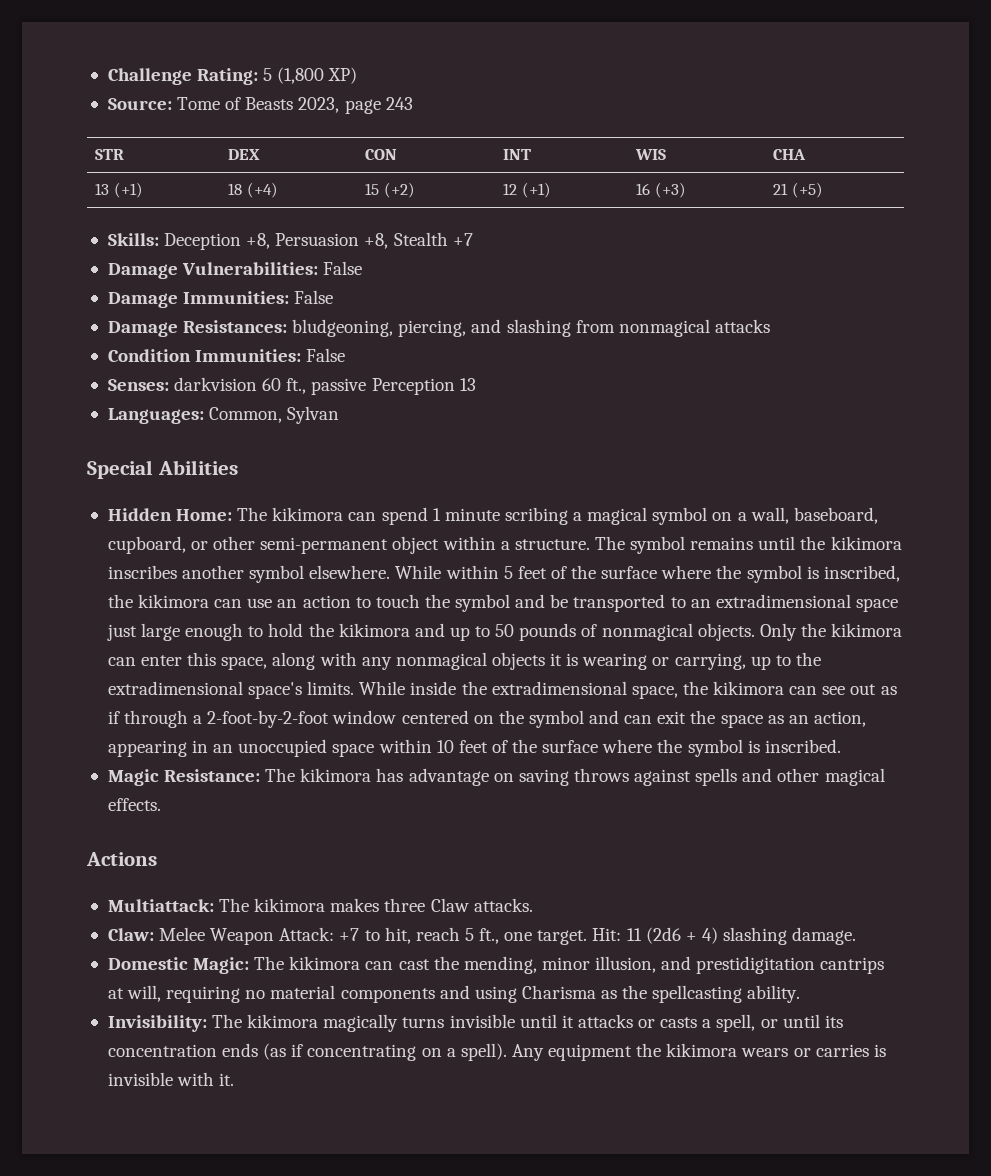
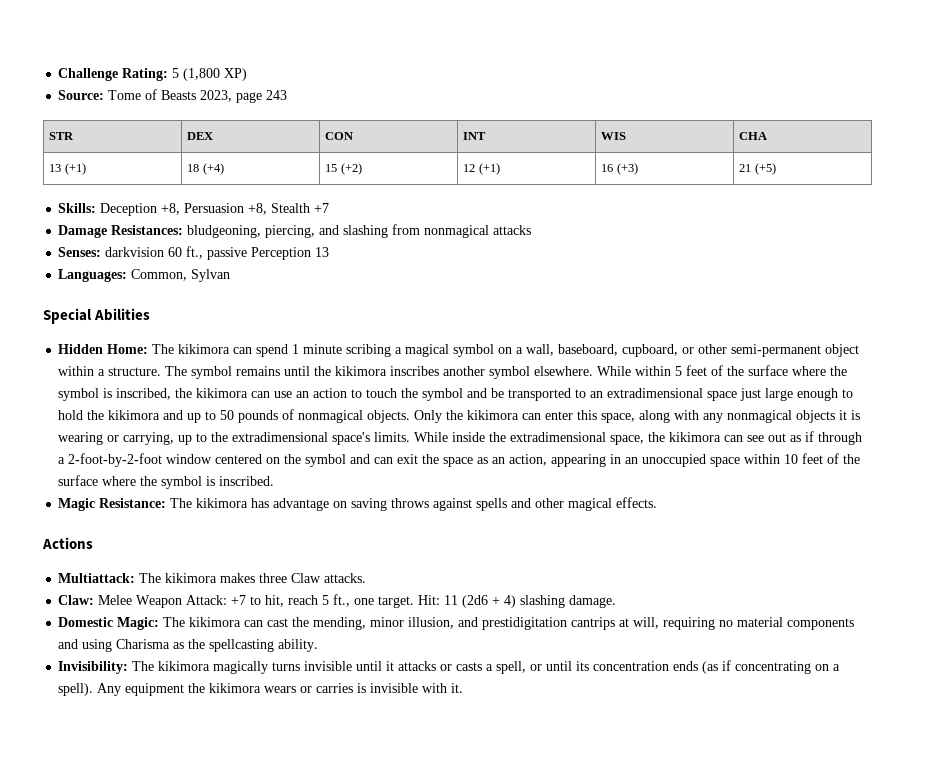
[107,261,363,279] [107,290,334,308] // Damage Vulnerabilities: False // Damage Immunities: False -> (330, 208) none
[107,348,346,362] // Condition Immunities: False -> (532, 230) none

